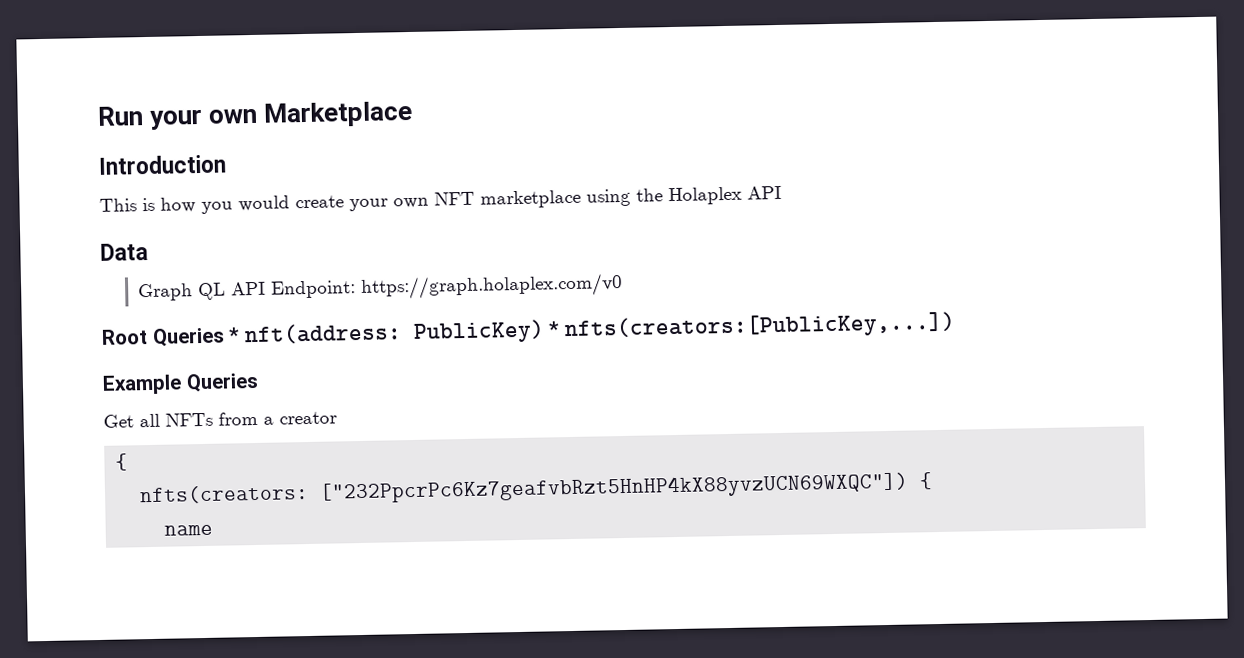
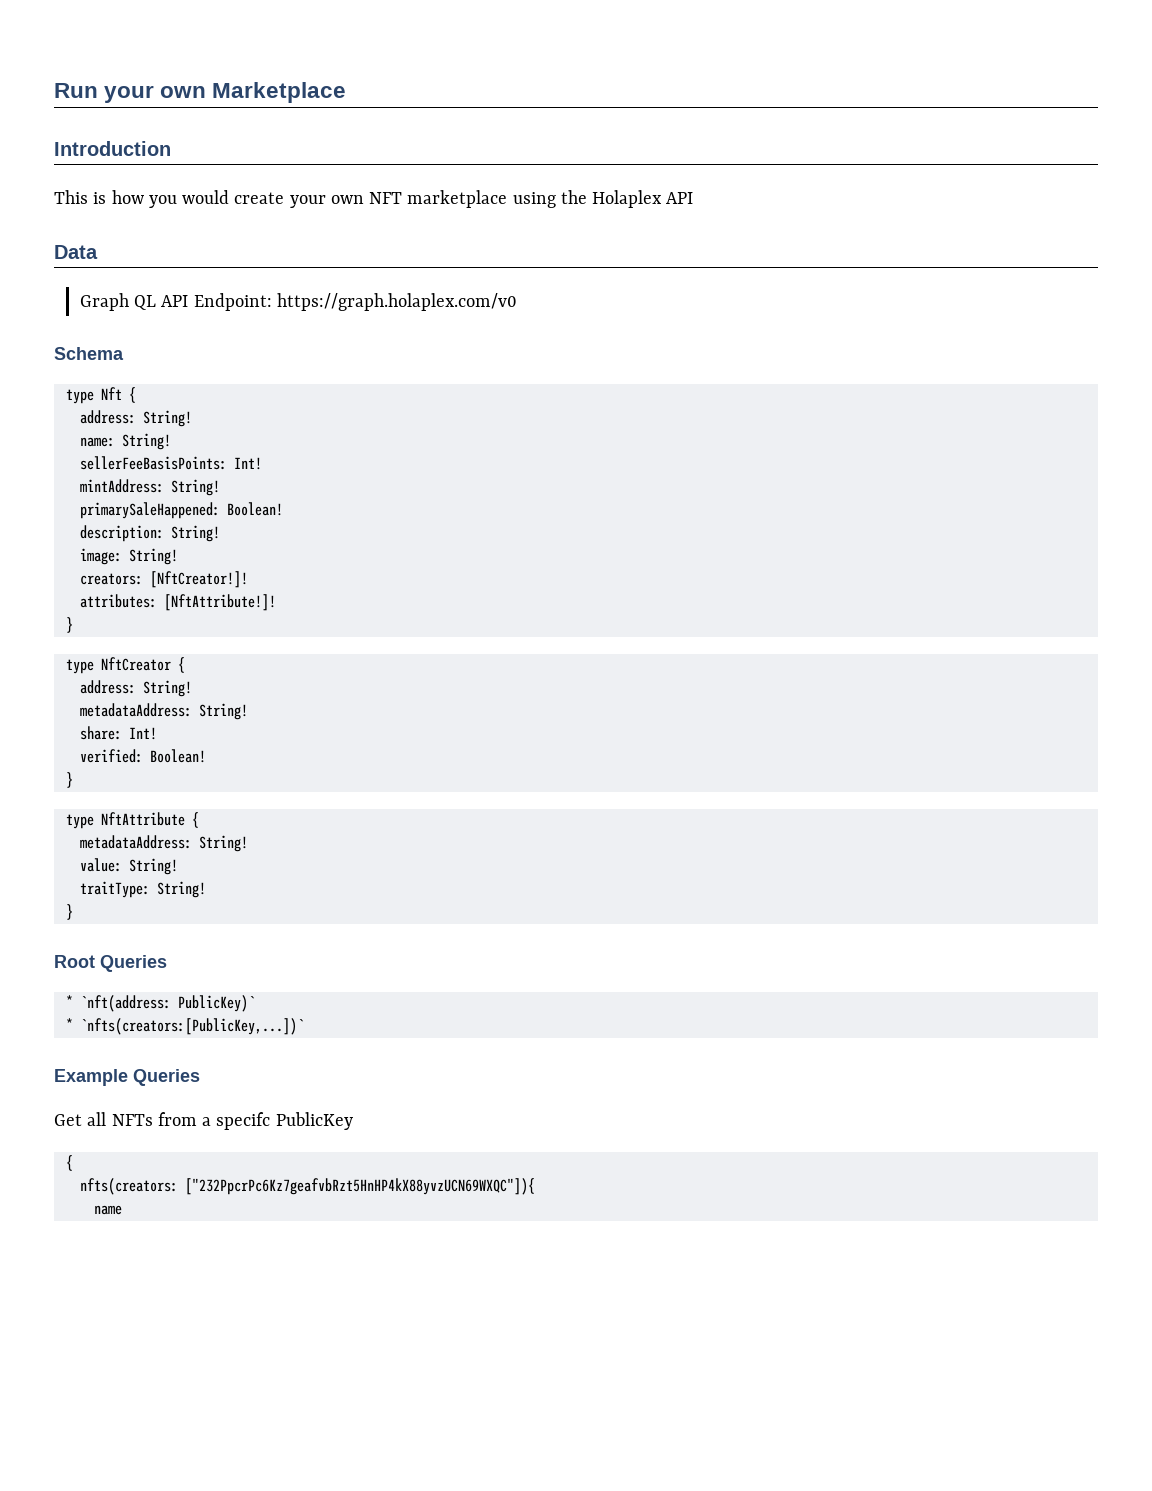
[101,311,956,347] Root Queries * nft(address: PublicKey) * nfts(creators:[PublicKey,...]) -> [54,347,124,360] [65,387,136,404] [79,410,192,427] [79,433,171,450] [79,456,262,470] [79,479,220,496] [79,502,283,519] [79,525,220,542] [79,548,178,565] [79,571,248,588] [79,594,276,611] [65,617,73,633] [65,657,185,674] [79,680,192,697] [79,703,248,720] [79,726,157,740] [79,749,206,763] [65,772,73,788] [65,812,199,829] [79,835,248,852] [79,858,178,875] [79,881,206,898] [65,904,73,920] [54,955,167,972] [65,995,255,1012] [65,1018,304,1035] Schema // type Nft { // address: String! // name: String! // sellerFeeBasisPoints: Int! // mintAddress: String! // primarySaleHappened: Boolean! // description: String! // image: String! // creators: [NftCreator!]! // attributes: [NftAttribute!]! // } // type NftCreator { // address: String! // metadataAddress: String! // share: Int! // verified: Boolean! // } // type NftAttribute { // metadataAddress: String! // value: String! // traitType: String! // } // Root Queries // * `nft(address: PublicKey)` // * `nfts(creators:[PublicKey,...])`
[279,411,337,425] creator -> [216,1112,353,1130] specifc PublicKey
[319,472,934,504] ["232PpcrPc6Kz7geafvbRzt5HnHP4kX88yvzUCN69WXQC"]) { -> [184,1178,535,1195] ["232PpcrPc6Kz7geafvbRzt5HnHP4kX88yvzUCN69WXQC"]){

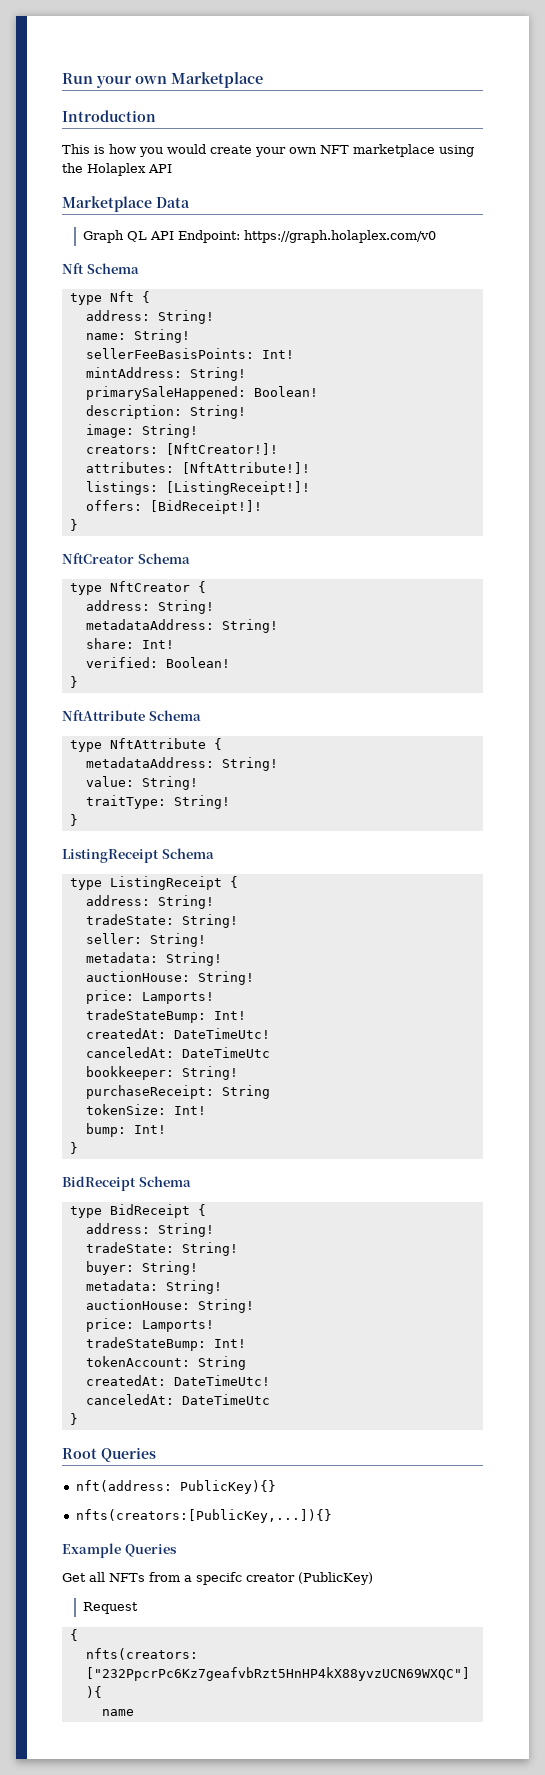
(694, 198) none -> [62,196,152,212] Marketplace
(517, 302) none -> [62,263,84,274] Nft
[65,617,73,633] // } -> [85,481,310,495] [85,500,262,514] [69,519,78,531] [62,553,190,564] // listings: [ListingReceipt!]! // offers: [BidReceipt!]! // } // NftCreator Schema
(73, 780) none -> [62,710,201,721] // NftAttribute Schema
[54,955,167,972] [65,995,255,1012] [65,1018,304,1035] Root Queries // * `nft(address: PublicKey)` // * `nfts(creators:[PublicKey,...])` -> [62,848,214,863] [69,876,238,890] [85,895,214,909] [85,914,238,928] [85,933,206,947] [85,952,222,966] [85,971,254,985] [85,990,214,1004] [85,1009,246,1023] [85,1028,270,1039] [85,1047,270,1058] [85,1066,238,1080] [85,1085,270,1099] [85,1104,206,1115] [85,1123,166,1137] [69,1142,78,1154] [62,1176,191,1191] [69,1204,206,1218] [85,1223,214,1237] [85,1242,238,1256] [85,1261,198,1275] [85,1280,222,1294] [85,1299,254,1313] [85,1318,214,1332] [85,1337,246,1351] [85,1356,246,1370] [85,1375,270,1386] [85,1394,270,1405] [69,1413,78,1425] [62,1447,156,1462] [75,1480,276,1494] [75,1509,332,1523] ListingReceipt Schema // type ListingReceipt { // address: String! // tradeState: String! // seller: String! // metadata: String! // auctionHouse: String! // price: Lamports! // tradeStateBump: Int! // createdAt: DateTimeUtc! // canceledAt: DateTimeUtc // bookkeeper: String! // purchaseReceipt: String // tokenSize: Int! // bump: Int! // } // BidReceipt Schema // type BidReceipt { // address: String! // tradeState: String! // buyer: String! // metadata: String! // auctionHouse: String! // price: Lamports! // tradeStateBump: Int! // tokenAccount: String // createdAt: DateTimeUtc! // canceledAt: DateTimeUtc // } // Root Queries // nft(address: PublicKey){} // nfts(creators:[PublicKey,...]){}
[275,1112,353,1130] PublicKey -> [246,1572,373,1585] [83,1602,139,1614] creator (PublicKey) // Request

